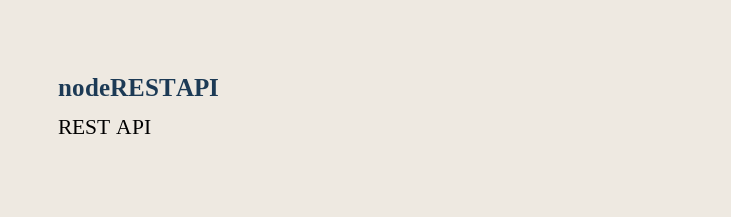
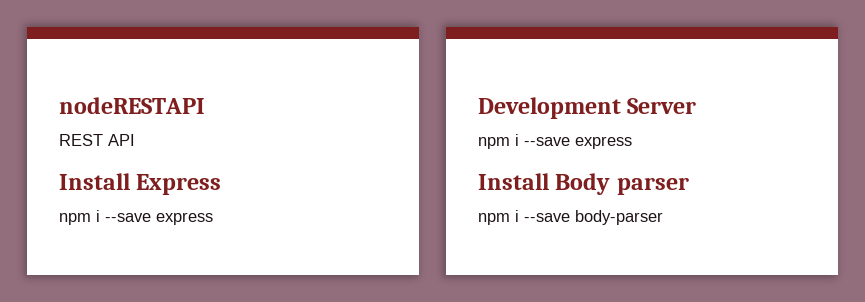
(151, 127) none -> [59,173,222,195] [59,210,213,225] [478,97,697,119] [478,134,632,149] [478,173,689,195] [478,210,663,225] // Install Express // npm i --save express // Development Server // npm i --save express // Install Body parser // npm i --save body-parser

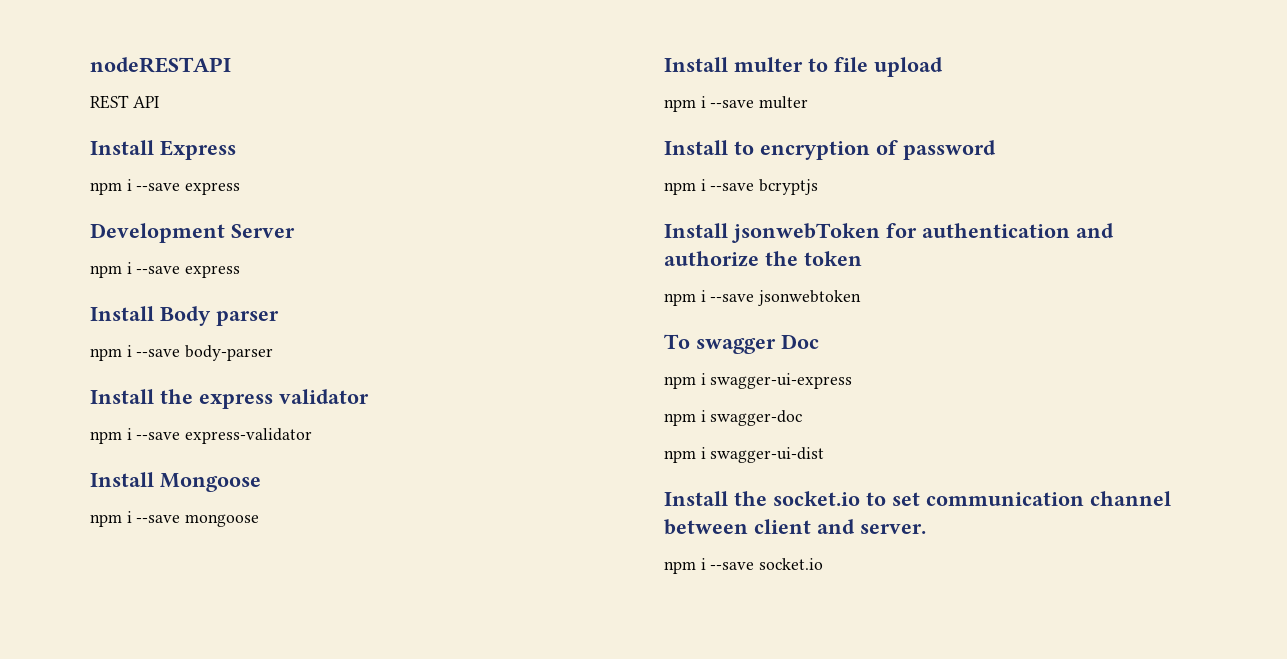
(663, 217) none -> [90,389,369,409] [90,428,313,444] [90,472,261,492] [90,511,260,527] [664,57,943,77] [664,96,809,112] [664,140,996,160] [664,179,819,195] [664,223,1114,243] [664,251,862,267] [664,290,862,306] [664,334,819,354] [664,373,853,389] [664,410,803,426] [664,447,825,463] [664,491,1171,506] [664,519,926,535] [664,558,824,574] // Install the express validator // npm i --save express-validator // Install Mongoose // npm i --save mongoose // Install multer to file upload // npm i --save multer // Install to encryption of password // npm i --save bcryptjs // Install jsonwebToken for authentication and authorize the token // npm i --save jsonwebtoken // To swagger Doc // npm i swagger-ui-express // npm i swagger-doc // npm i swagger-ui-dist // Install the socket.io to set communication channel between client and server. // npm i --save socket.io

